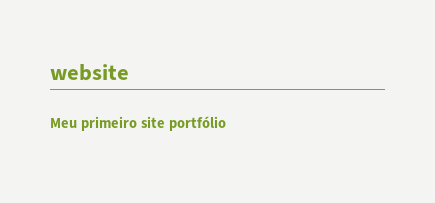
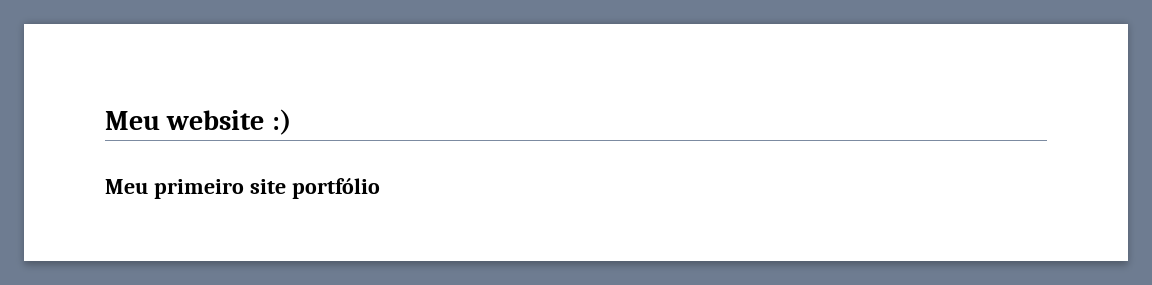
(50, 72) none -> [105,111,160,130] Meu
(129, 72) none -> [271,109,291,135] :)

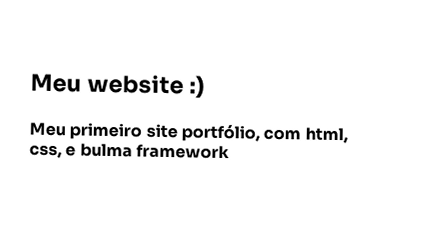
[291,178,380,199] portfólio -> [180,123,348,144] [29,143,230,160] portfólio, com html, css, e bulma framework

